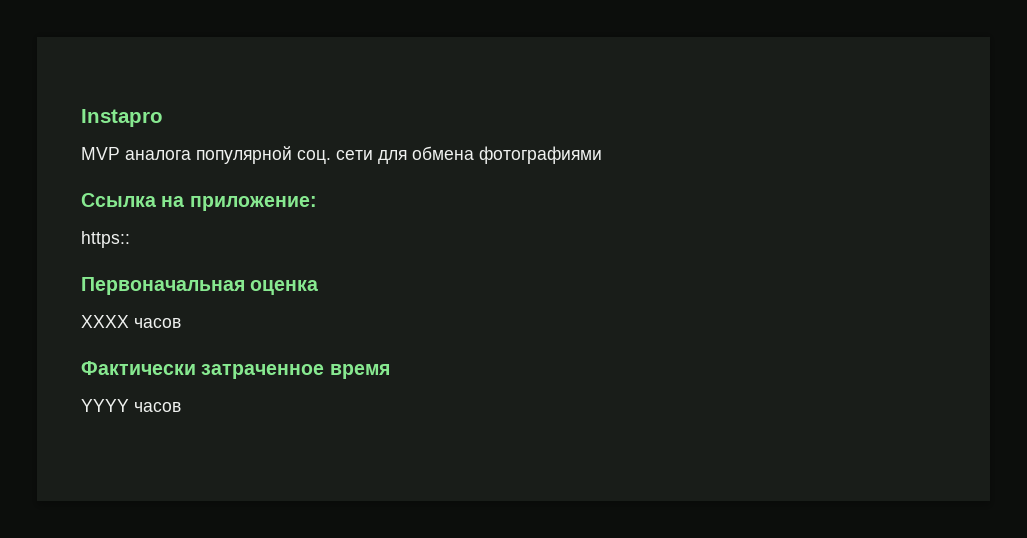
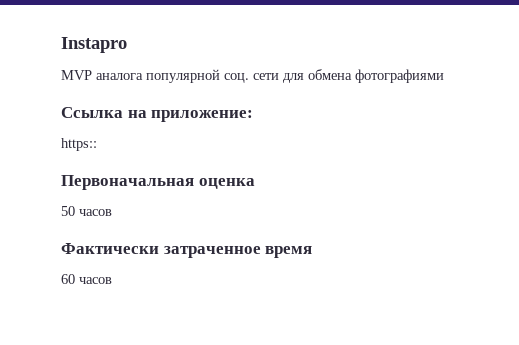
[81,315,129,328] ХХХХ -> [61,206,75,216] 50
[81,399,129,412] YYYY -> [61,274,75,284] 60

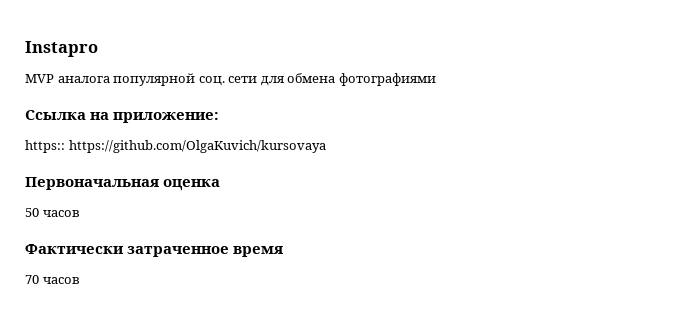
(97, 144) none -> [68,140,326,153] https://github.com/OlgaKuvich/kursovaya
[61,274,75,284] 60 -> [25,275,39,284] 70

